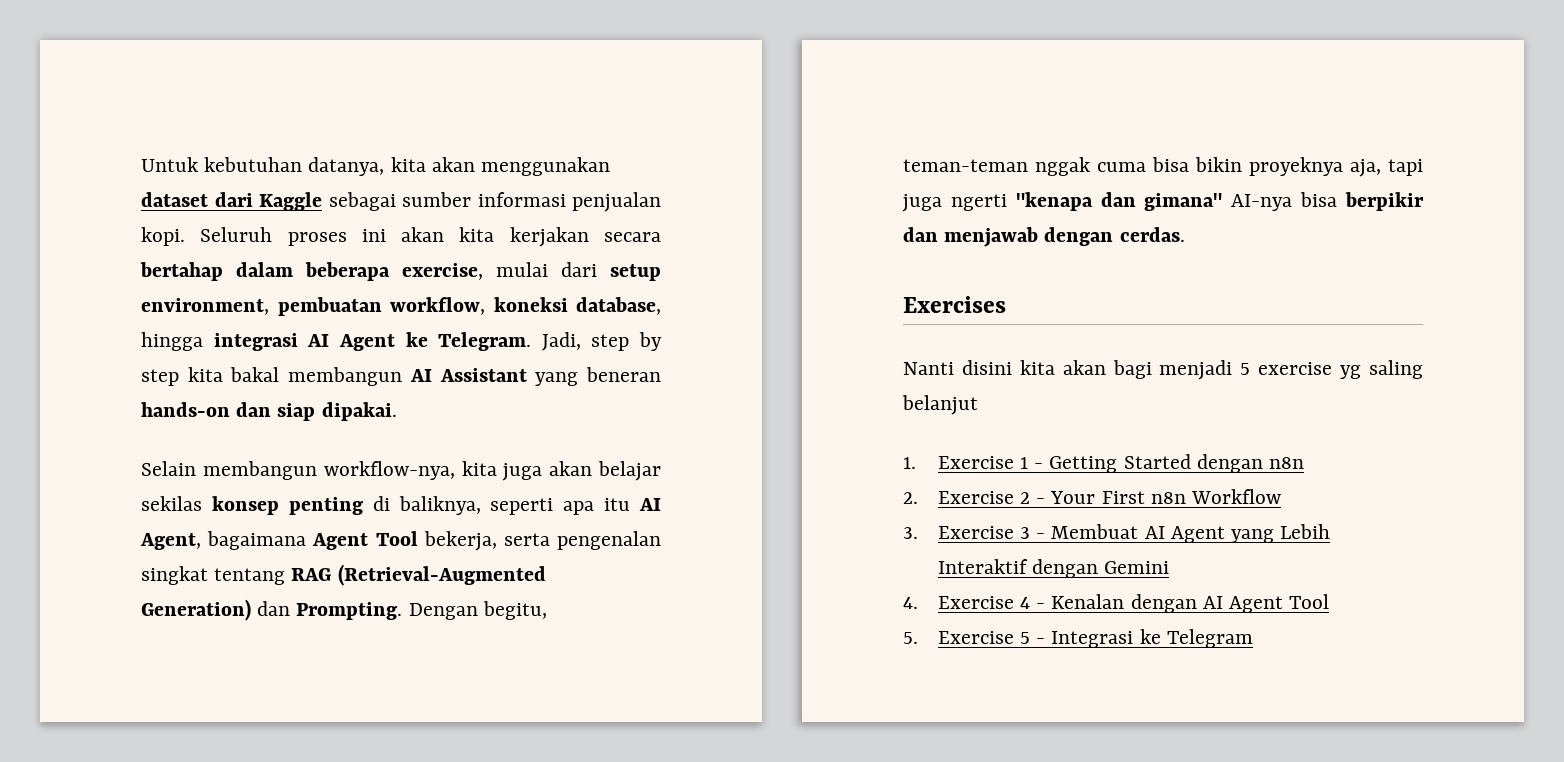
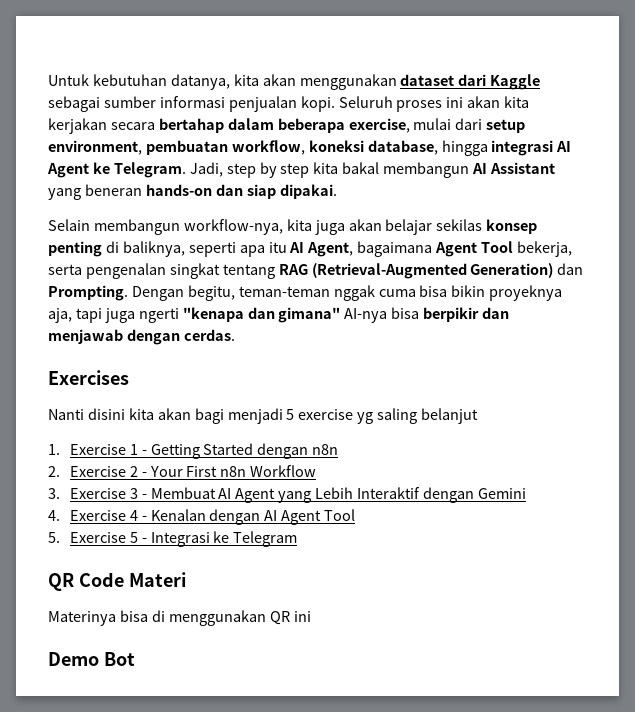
(1253, 638) none -> [48,572,186,591] [48,610,311,626] [48,652,135,666] // QR Code Materi // Materinya bisa di menggunakan QR ini // Demo Bot

